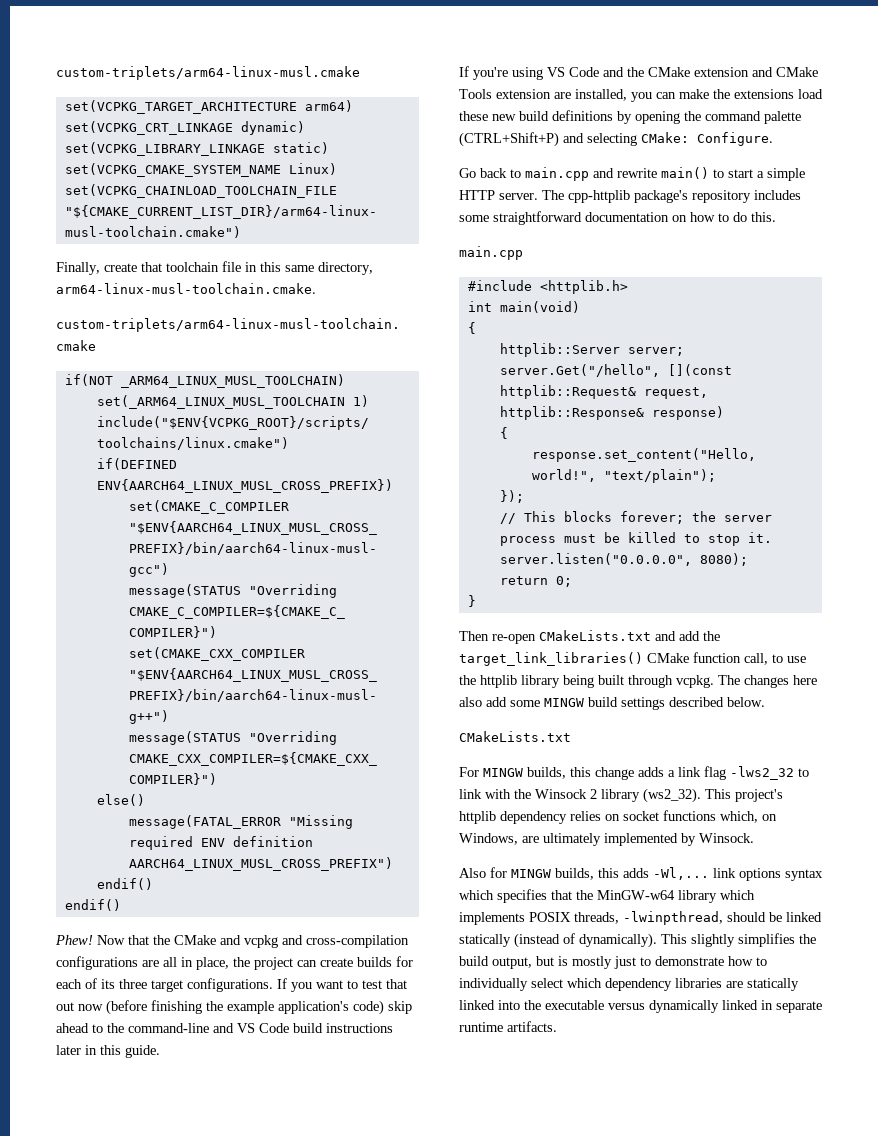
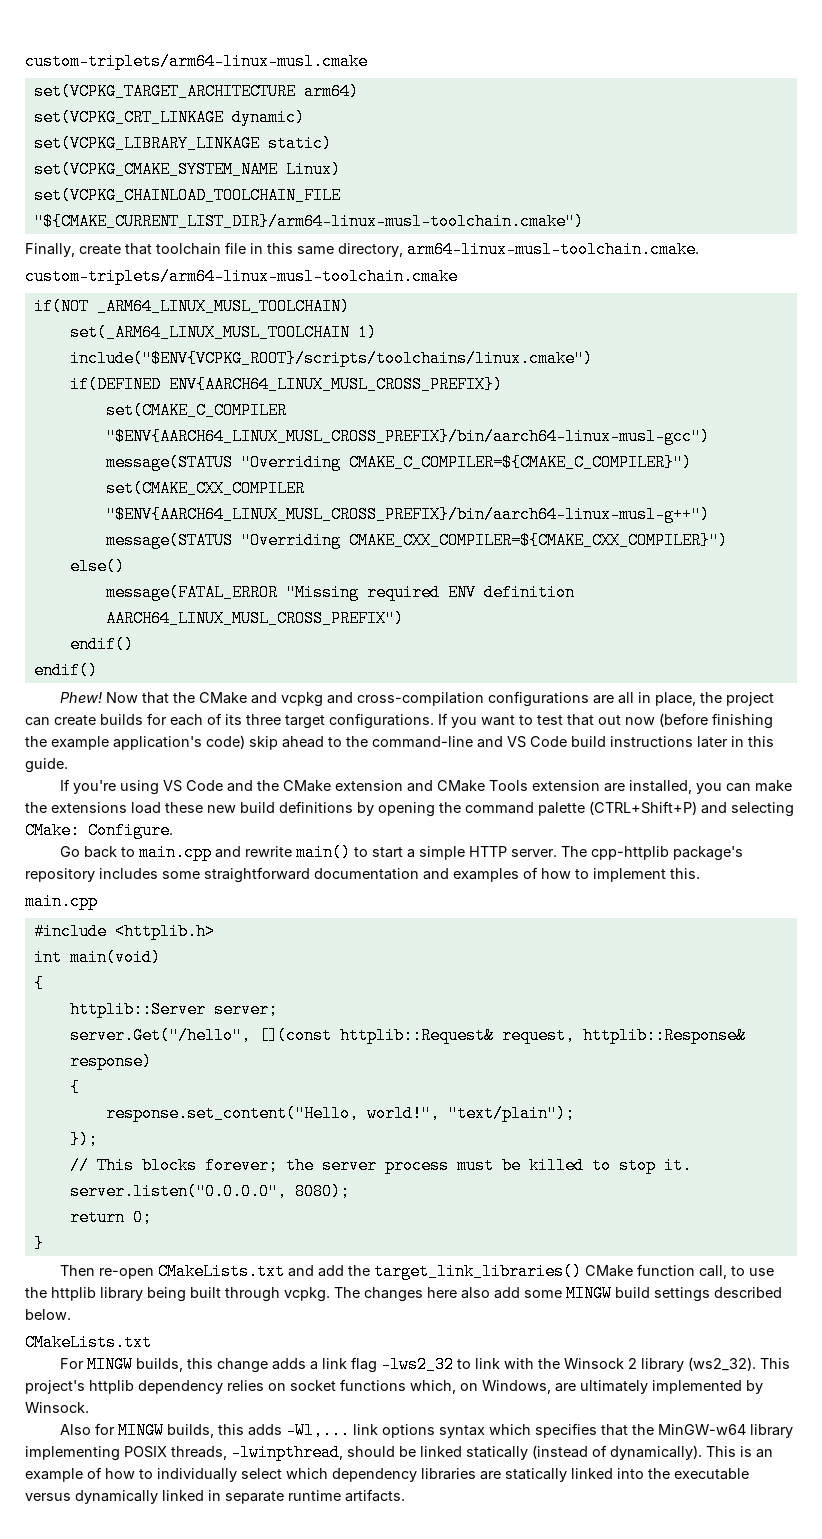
[672,212,747,222] on how to do -> [423,867,666,882] and examples of how to implement
[720,890,755,900] [459,912,525,925] which implements -> [25,1446,120,1461] implementing
[691,933,816,947] [459,956,724,969] slightly simplifies the build output, but is mostly just to demonstrate -> [740,1446,773,1458] [25,1467,102,1482] is an example of

